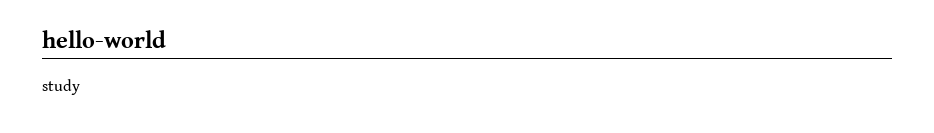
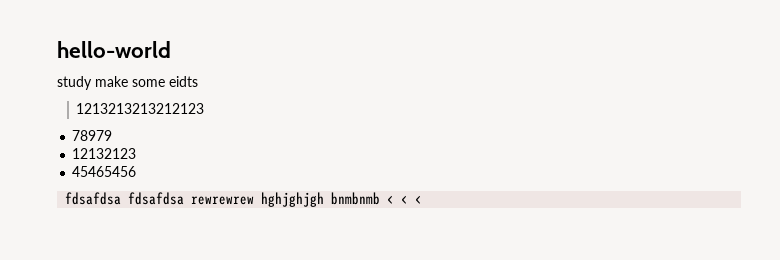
(80, 87) none -> [95,76,198,87] [76,103,205,114] [72,130,113,141] [72,148,137,159] [72,166,137,177] [65,192,423,207] make some eidts // 1213213213212123 // 78979 // 12132123 // 45465456 // fdsafdsa fdsafdsa rewrewrew hghjghjgh bnmbnmb < < <

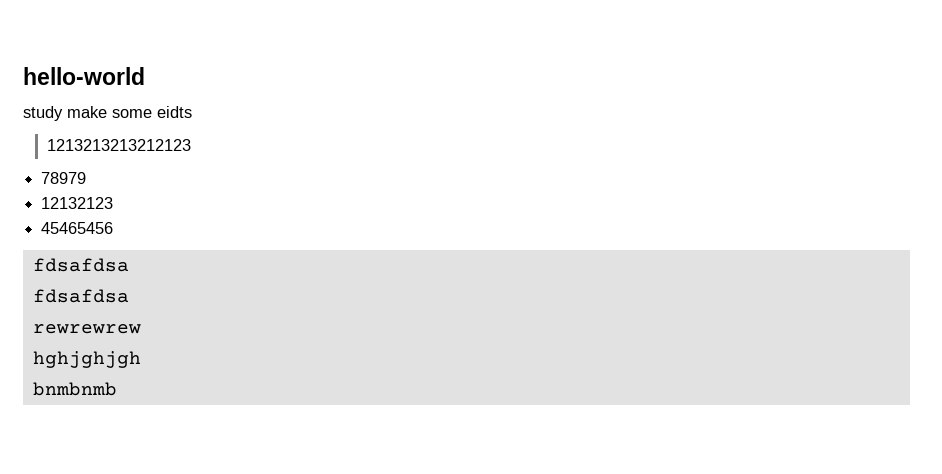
[128,192,185,205] fdsafdsa -> [32,289,129,303] // fdsafdsa //
(255, 200) none -> (141, 329) //
[331,192,423,205] bnmbnmb < < < -> [32,382,117,396] // bnmbnmb

